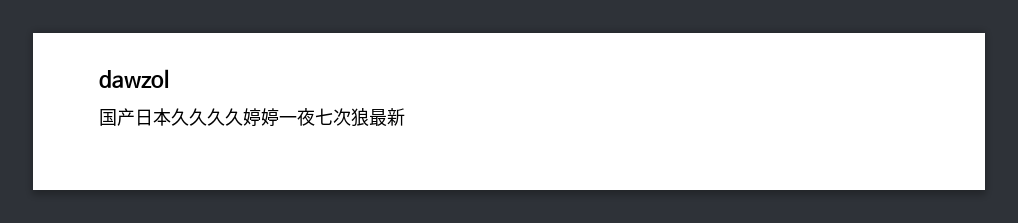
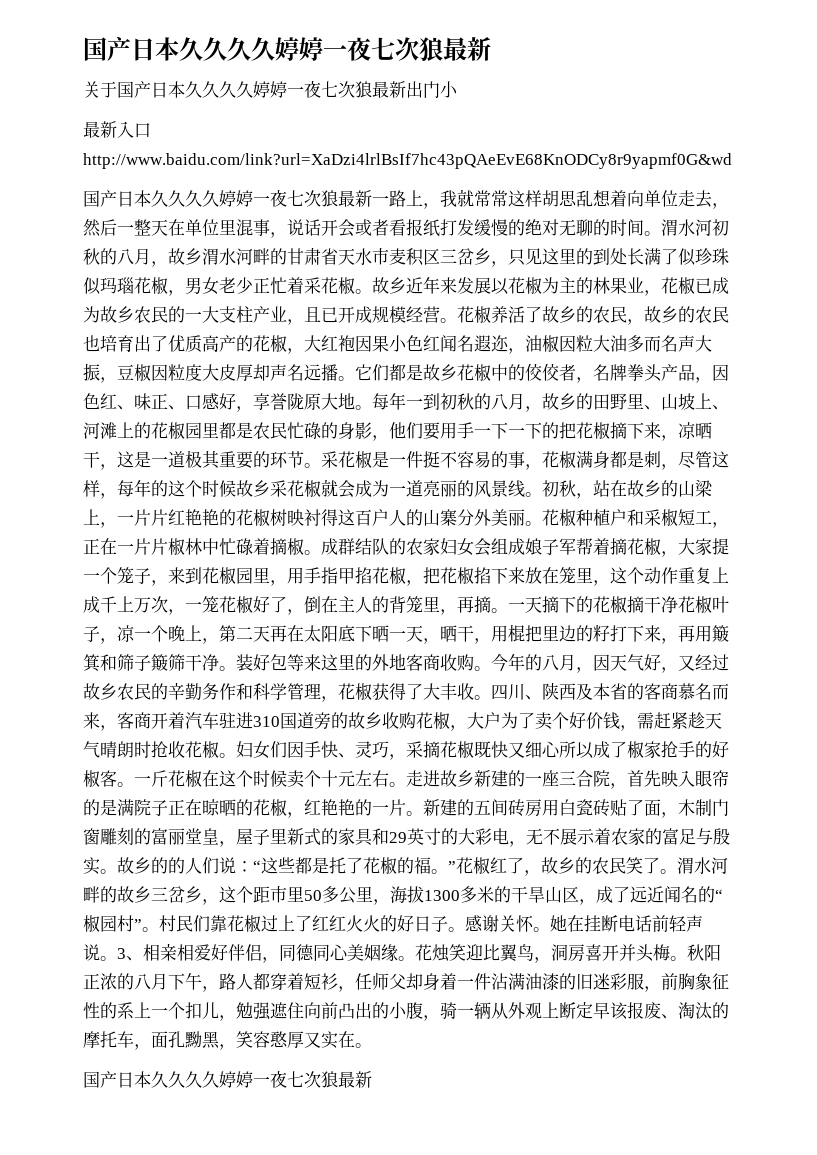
[99,69,169,88] dawzol -> [83,37,491,62] [83,81,458,98] [83,121,151,138] [83,153,732,169] [83,189,729,209] [83,219,729,238] [83,247,729,267] [83,276,729,296] [83,306,729,325] [83,335,712,354] [83,363,729,383] [83,392,729,412] [83,422,712,441] [83,450,729,470] [83,479,713,499] [83,509,729,528] [83,538,729,557] [83,567,729,586] [83,596,729,615] [83,624,729,644] [83,653,729,673] [83,682,729,702] [83,712,722,731] [83,741,729,760] [83,770,729,789] [83,799,729,818] [83,828,730,847] [83,857,728,876] [83,886,723,905] [83,915,703,932] [83,943,721,963] [83,972,729,992] [83,1002,729,1021] [83,1031,372,1050] 国产日本久久久久婷婷一夜七次狼最新 // 关于国产日本久久久久婷婷一夜七次狼最新出门小 // 最新入口http://www.baidu.com/link?url=XaDzi4lrlBsIf7hc43pQAeEvE68KnODCy8r9yapmf0G&wd // 国产日本久久久久婷婷一夜七次狼最新一路上，我就常常这样胡思乱想着向单位走去，然后一整天在单位里混事，说话开会或者看报纸打发缓慢的绝对无聊的时间。渭水河初秋的八月，故乡渭水河畔的甘肃省天水市麦积区三岔乡，只见这里的到处长满了似珍珠似玛瑙花椒，男女老少正忙着采花椒。故乡近年来发展以花椒为主的林果业，花椒已成为故乡农民的一大支柱产业，且已开成规模经营。花椒养活了故乡的农民，故乡的农民也培育出了优质高产的花椒，大红袍因果小色红闻名遐迩，油椒因粒大油多而名声大振，豆椒因粒度大皮厚却声名远播。它们都是故乡花椒中的佼佼者，名牌拳头产品，因色红、味正、口感好，享誉陇原大地。每年一到初秋的八月，故乡的田野里、山坡上、河滩上的花椒园里都是农民忙碌的身影，他们要用手一下一下的把花椒摘下来，凉晒干，这是一道极其重要的环节。采花椒是一件挺不容易的事，花椒满身都是刺，尽管这样，每年的这个时候故乡采花椒就会成为一道亮丽的风景线。初秋，站在故乡的山梁上，一片片红艳艳的花椒树映衬得这百户人的山寨分外美丽。花椒种植户和采椒短工，正在一片片椒林中忙碌着摘椒。成群结队的农家妇女会组成娘子军帮着摘花椒，大家提一个笼子，来到花椒园里，用手指甲掐花椒，把花椒掐下来放在笼里，这个动作重复上成千上万次，一笼花椒好了，倒在主人的背笼里，再摘。一天摘下的花椒摘干净花椒叶子，凉一个晚上，第二天再在太阳底下晒一天，晒干，用棍把里边的籽打下来，再用簸箕和筛子簸筛干净。装好包等来这里的外地客商收购。今年的八月，因天气好，又经过故乡农民的辛勤务作和科学管理，花椒获得了大丰收。四川、陕西及本省的客商慕名而来，客商开着汽车驻进310国道旁的故乡收购花椒，大户为了卖个好价钱，需赶紧趁天气晴朗时抢收花椒。妇女们因手快、灵巧，采摘花椒既快又细心所以成了椒家抢手的好椒客。一斤花椒在这个时候卖个十元左右。走进故乡新建的一座三合院，首先映入眼帘的是满院子正在晾晒的花椒，红艳艳的一片。新建的五间砖房用白瓷砖贴了面，木制门窗雕刻的富丽堂皇，屋子里新式的家具和29英寸的大彩电，无不展示着农家的富足与殷实。故乡的的人们说：“这些都是托了花椒的福。”花椒红了，故乡的农民笑了。渭水河畔的故乡三岔乡，这个距市里50多公里，海拔1300多米的干旱山区，成了远近闻名的“椒园村”。村民们靠花椒过上了红红火火的好日子。感谢关怀。她在挂断电话前轻声说。3、相亲相爱好伴侣，同德同心美姻缘。花烛笑迎比翼鸟，洞房喜开并头梅。秋阳正浓的八月下午，路人都穿着短衫，任师父却身着一件沾满油漆的旧迷彩服，前胸象征性的系上一个扣儿，勉强遮住向前凸出的小腹，骑一辆从外观上断定早该报废、淘汰的摩托车，面孔黝黑，笑容憨厚又实在。

